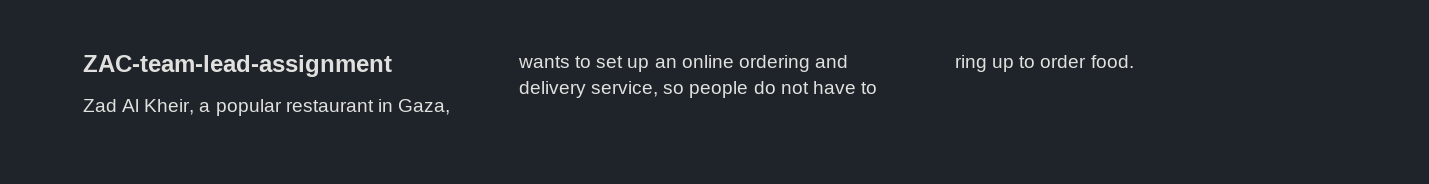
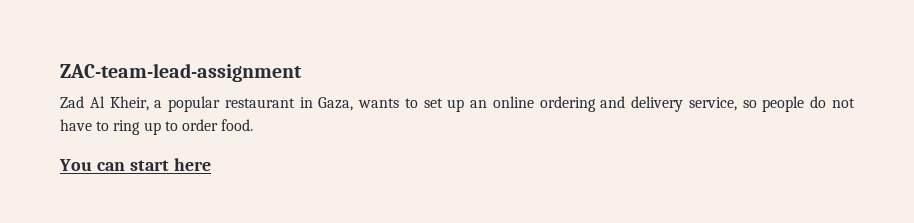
(1134, 61) none -> [59,158,211,171] // You can start here

